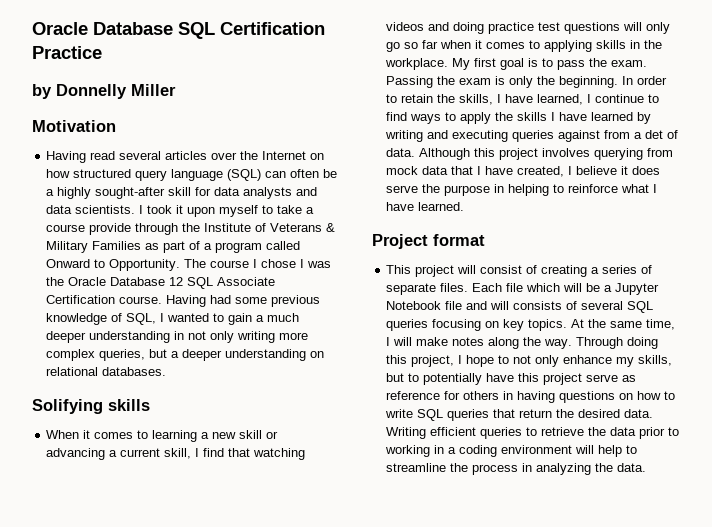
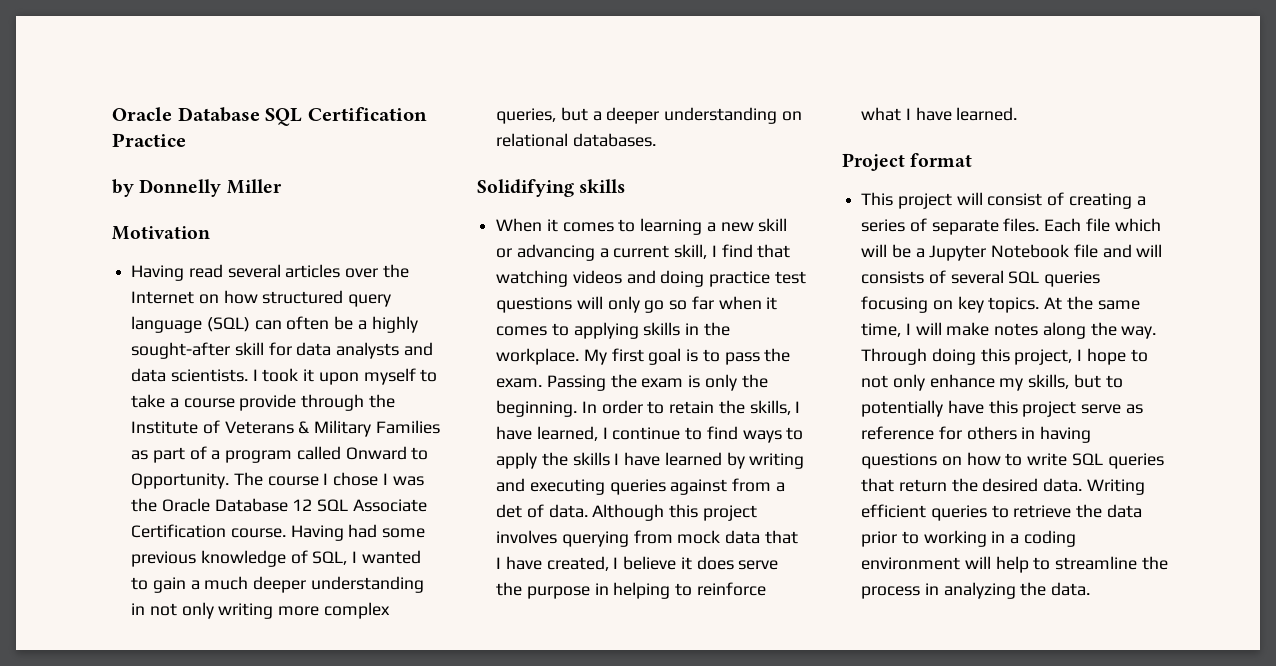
[32,399,103,414] Solifying -> [477,179,574,197] Solidifying

